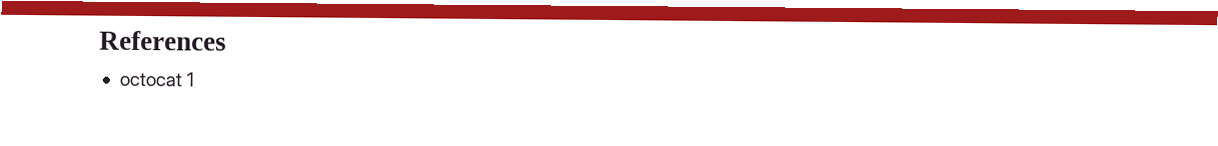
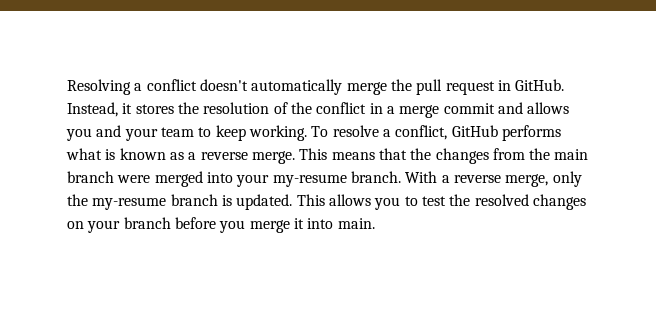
[99,30,227,51] [118,72,195,87] References // octocat 1 -> [67,79,565,95] [67,102,570,118] [66,125,561,141] [66,148,589,164] [67,171,582,187] [67,194,586,210] [67,217,375,233] Resolving a conflict doesn't automatically merge the pull request in GitHub. Instead, it stores the resolution of the conflict in a merge commit and allows you and your team to keep working. To resolve a conflict, GitHub performs what is known as a reverse merge. This means that the changes from the main branch were merged into your my-resume branch. With a reverse merge, only the my-resume branch is updated. This allows you to test the resolved changes on your branch before you merge it into main.

